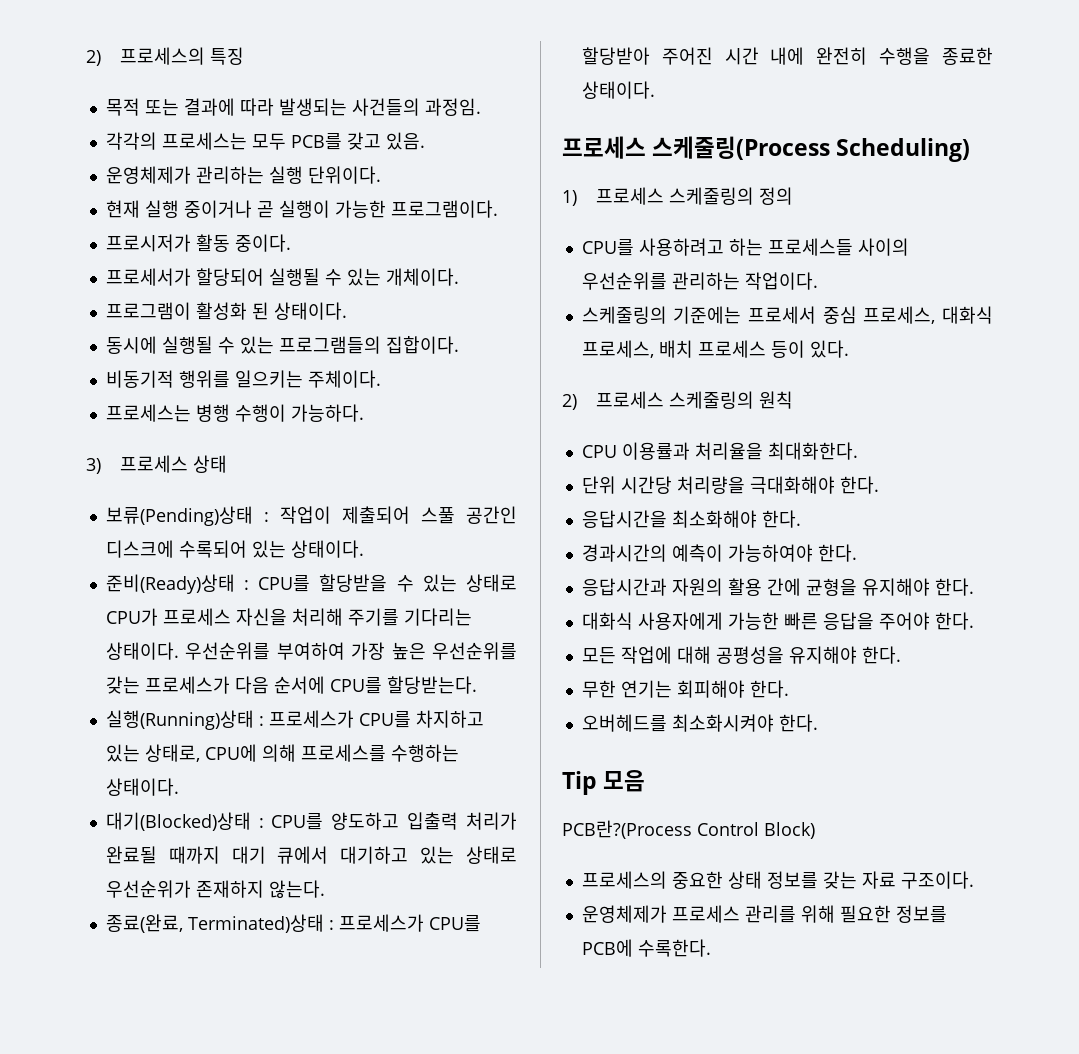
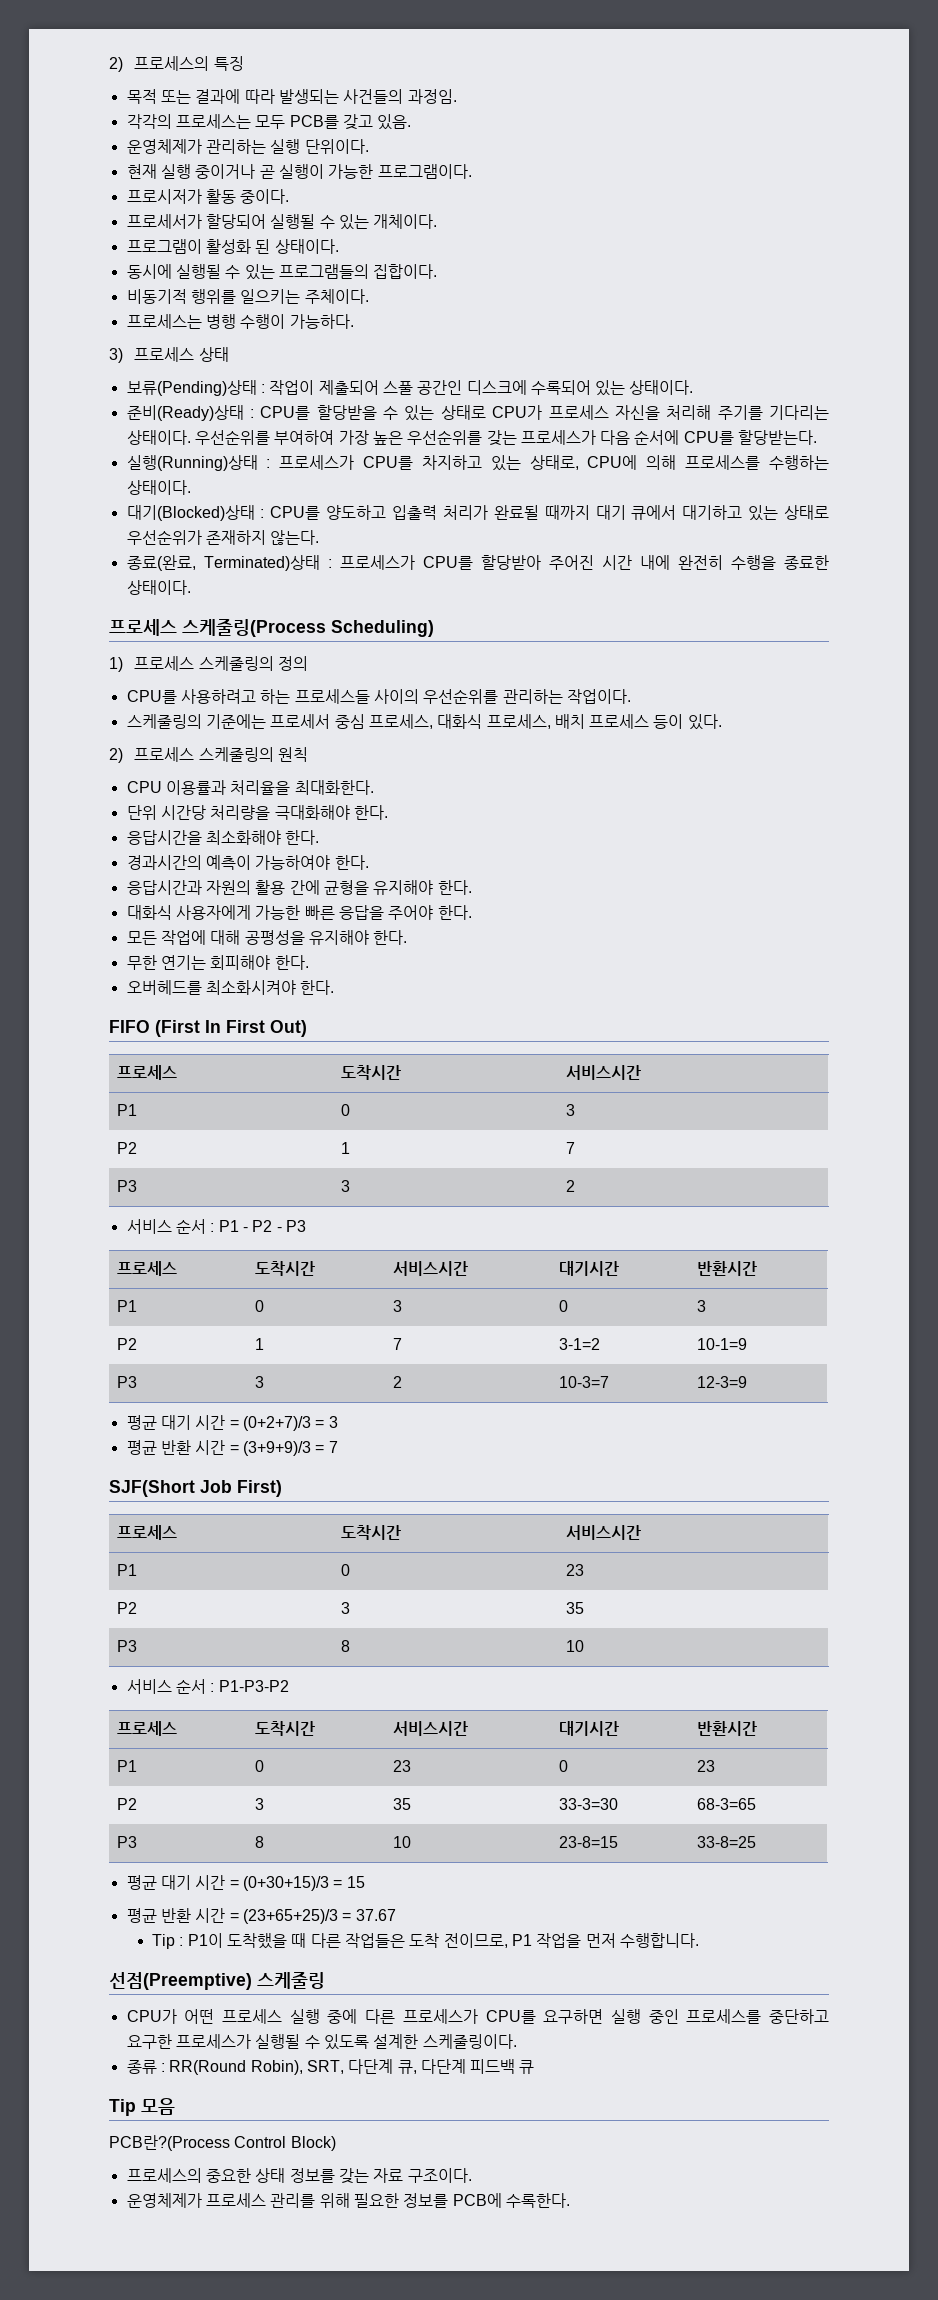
(818, 723) none -> [109,1020,307,1037] [116,1065,177,1080] [340,1065,401,1080] [565,1065,641,1080] [116,1104,137,1116] [340,1104,350,1116] [565,1104,575,1116] [116,1142,137,1154] [340,1142,350,1154] [565,1142,575,1154] [116,1180,137,1192] [340,1180,350,1192] [565,1180,575,1192] [126,1219,306,1234] [116,1261,177,1276] [254,1261,315,1276] [392,1261,468,1276] [558,1261,619,1276] [696,1261,757,1276] [116,1300,137,1312] [254,1300,264,1312] [392,1300,402,1312] [558,1300,568,1312] [696,1300,706,1312] [116,1338,137,1350] [254,1338,264,1350] [392,1338,402,1350] [558,1338,600,1350] [696,1338,747,1350] [116,1376,137,1388] [254,1376,264,1388] [392,1376,402,1388] [558,1376,609,1388] [696,1376,747,1388] [126,1415,338,1431] [126,1440,338,1456] [109,1480,282,1497] [116,1525,177,1540] [340,1525,401,1540] [565,1525,641,1540] [116,1564,137,1576] [340,1564,350,1576] [565,1564,584,1576] [116,1602,137,1614] [340,1602,350,1614] [565,1602,584,1614] [116,1640,137,1652] [340,1640,350,1652] [565,1640,584,1652] [126,1679,289,1694] [116,1721,177,1736] [254,1721,315,1736] [392,1721,468,1736] [558,1721,619,1736] [696,1721,757,1736] [116,1760,137,1772] [254,1760,264,1772] [392,1760,411,1772] [558,1760,568,1772] [696,1760,715,1772] [116,1798,137,1810] [254,1798,264,1810] [392,1798,411,1810] [558,1798,618,1810] [696,1798,756,1810] [116,1836,137,1848] [254,1836,264,1848] [392,1836,411,1848] [558,1836,618,1848] [696,1836,756,1848] [126,1875,365,1891] [126,1908,396,1924] [152,1933,699,1949] [109,1972,325,1990] [126,2009,830,2024] [126,2034,517,2050] [126,2059,535,2075] // FIFO (First In First Out) // 프로세스 | 도착시간 | 서비스시간 // P1 | 0 | 3 // P2 | 1 | 7 // P3 | 3 | 2 // 서비스 순서 : P1 - P2 - P3 // 프로세스 | 도착시간 | 서비스시간 | 대기시간 | 반환시간 // P1 | 0 | 3 | 0 | 3 // P2 | 1 | 7 | 3-1=2 | 10-1=9 // P3 | 3 | 2 | 10-3=7 | 12-3=9 // 평균 대기 시간 = (0+2+7)/3 = 3 // 평균 반환 시간 = (3+9+9)/3 = 7 // SJF(Short Job First) // 프로세스 | 도착시간 | 서비스시간 // P1 | 0 | 23 // P2 | 3 | 35 // P3 | 8 | 10 // 서비스 순서 : P1-P3-P2 // 프로세스 | 도착시간 | 서비스시간 | 대기시간 | 반환시간 // P1 | 0 | 23 | 0 | 23 // P2 | 3 | 35 | 33-3=30 | 68-3=65 // P3 | 8 | 10 | 23-8=15 | 33-8=25 // 평균 대기 시간 = (0+30+15)/3 = 15 // 평균 반환 시간 = (23+65+25)/3 = 37.67 // Tip : P1이 도착했을 때 다른 작업들은 도착 전이므로, P1 작업을 먼저 수행합니다. // 선점(Preemptive) 스케줄링 // CPU가 어떤 프로세스 실행 중에 다른 프로세스가 CPU를 요구하면 실행 중인 프로세스를 중단하고 요구한 프로세스가 실행될 수 있도록 설계한 스케줄링이다. // 종류 : RR(Round Robin), SRT, 다단계 큐, 다단계 피드백 큐

